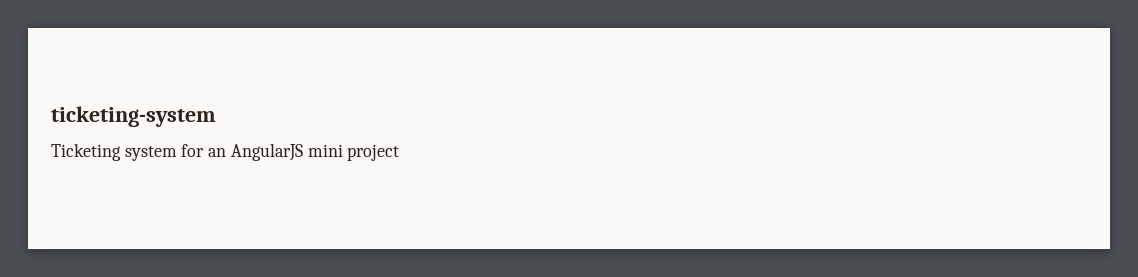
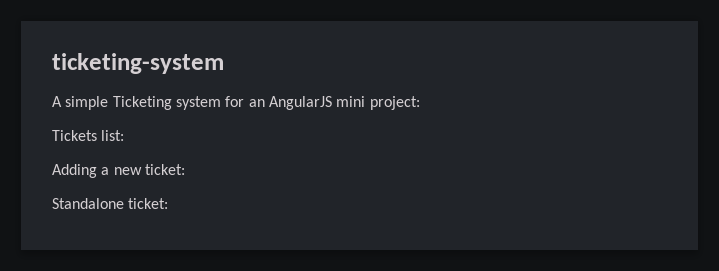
(216, 116) none -> [52,96,109,110] A simple
[347,144,400,161] project -> [369,96,420,110] [52,130,125,141] [52,164,185,178] [52,198,169,209] project: // Tickets list: // Adding a new ticket: // Standalone ticket:

